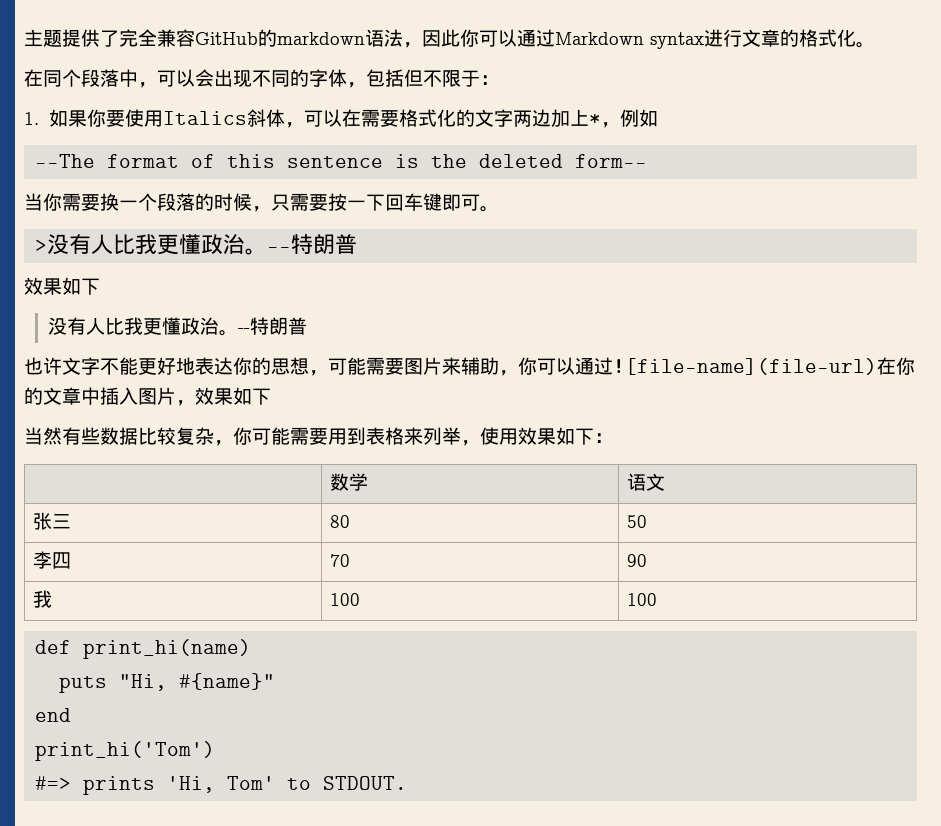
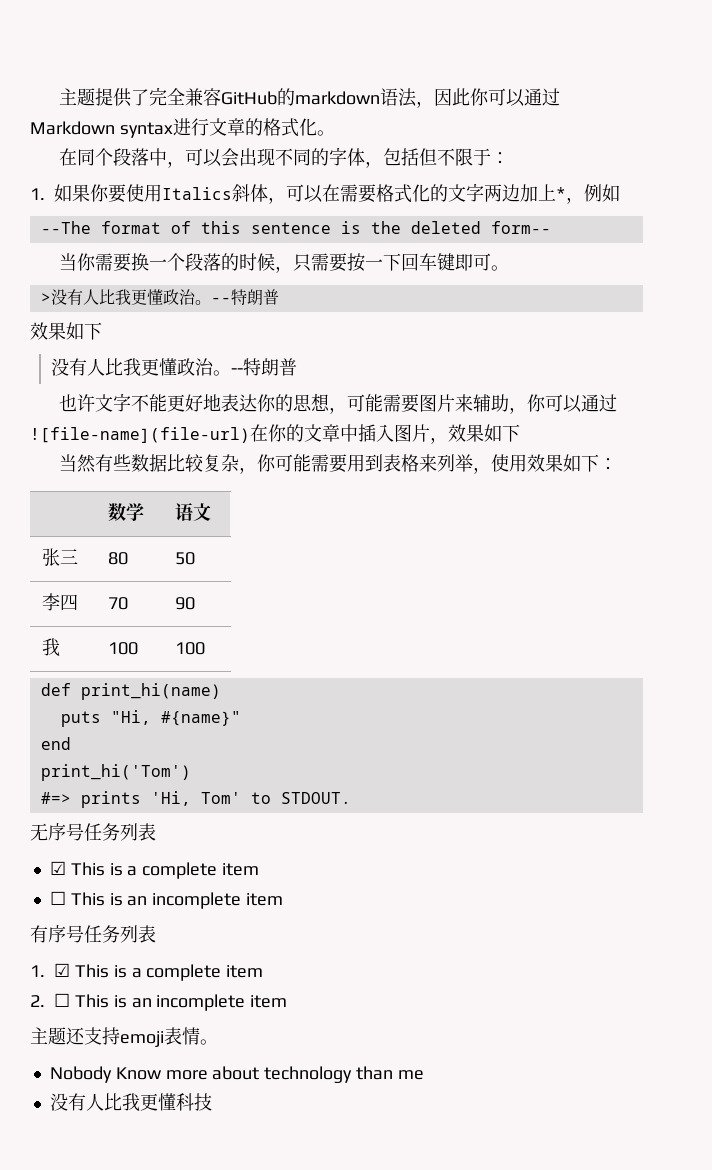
(408, 783) none -> [30,823,156,841] [49,861,260,879] [49,891,284,909] [30,925,156,943] [30,963,264,981] [30,993,288,1011] [30,1027,218,1047] [49,1066,424,1083] [49,1093,212,1111] // 无序号任务列表 // ☑ This is a complete item // ☐ This is an incomplete item // 有序号任务列表 // 1. ☑ This is a complete item // 2. ☐ This is an incomplete item // 主题还支持emoji表情。 // Nobody Know more about technology than me // 没有人比我更懂科技

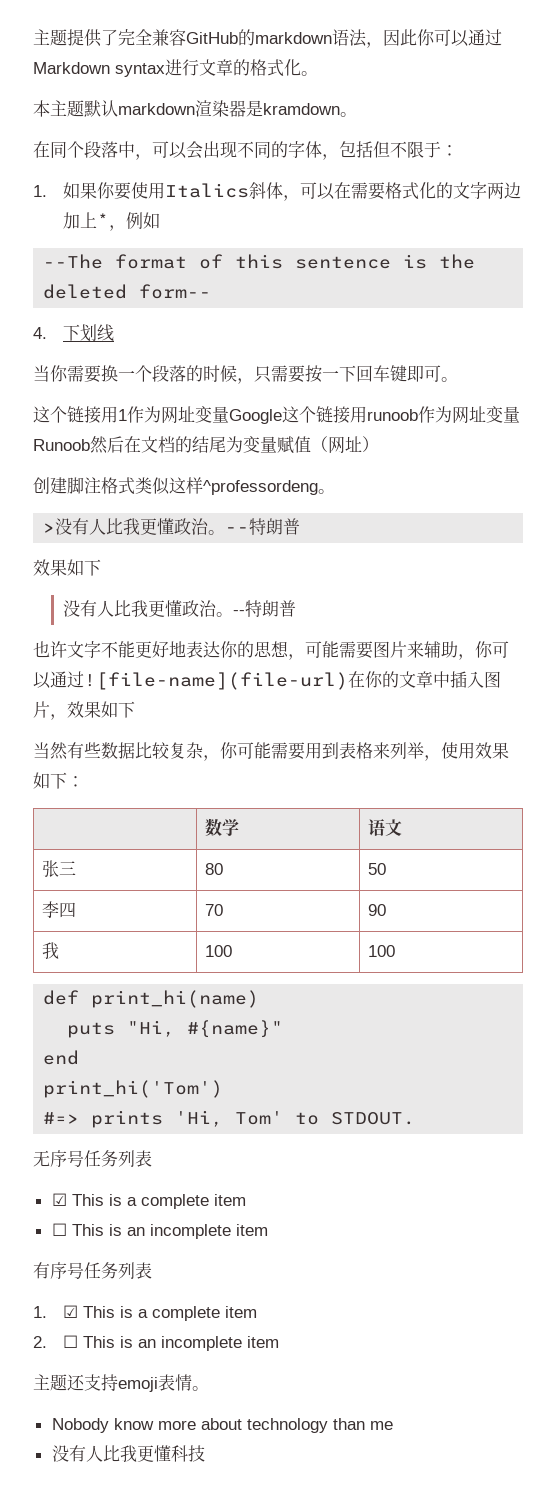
(335, 133) none -> [33,100,357,117] // 本主题默认markdown渲染器是kramdown。
(551, 227) none -> [33,324,115,342] // 4.下划线
(509, 268) none -> [33,406,520,424] [33,436,379,454] [33,477,335,495] // 这个链接用1作为网址变量Google这个链接用runoob作为网址变量Runoob然后在文档的结尾为变量赋值（网址） // 创建脚注格式类似这样^professordeng。
[115,1067,162,1080] Know -> [113,1418,154,1430] know

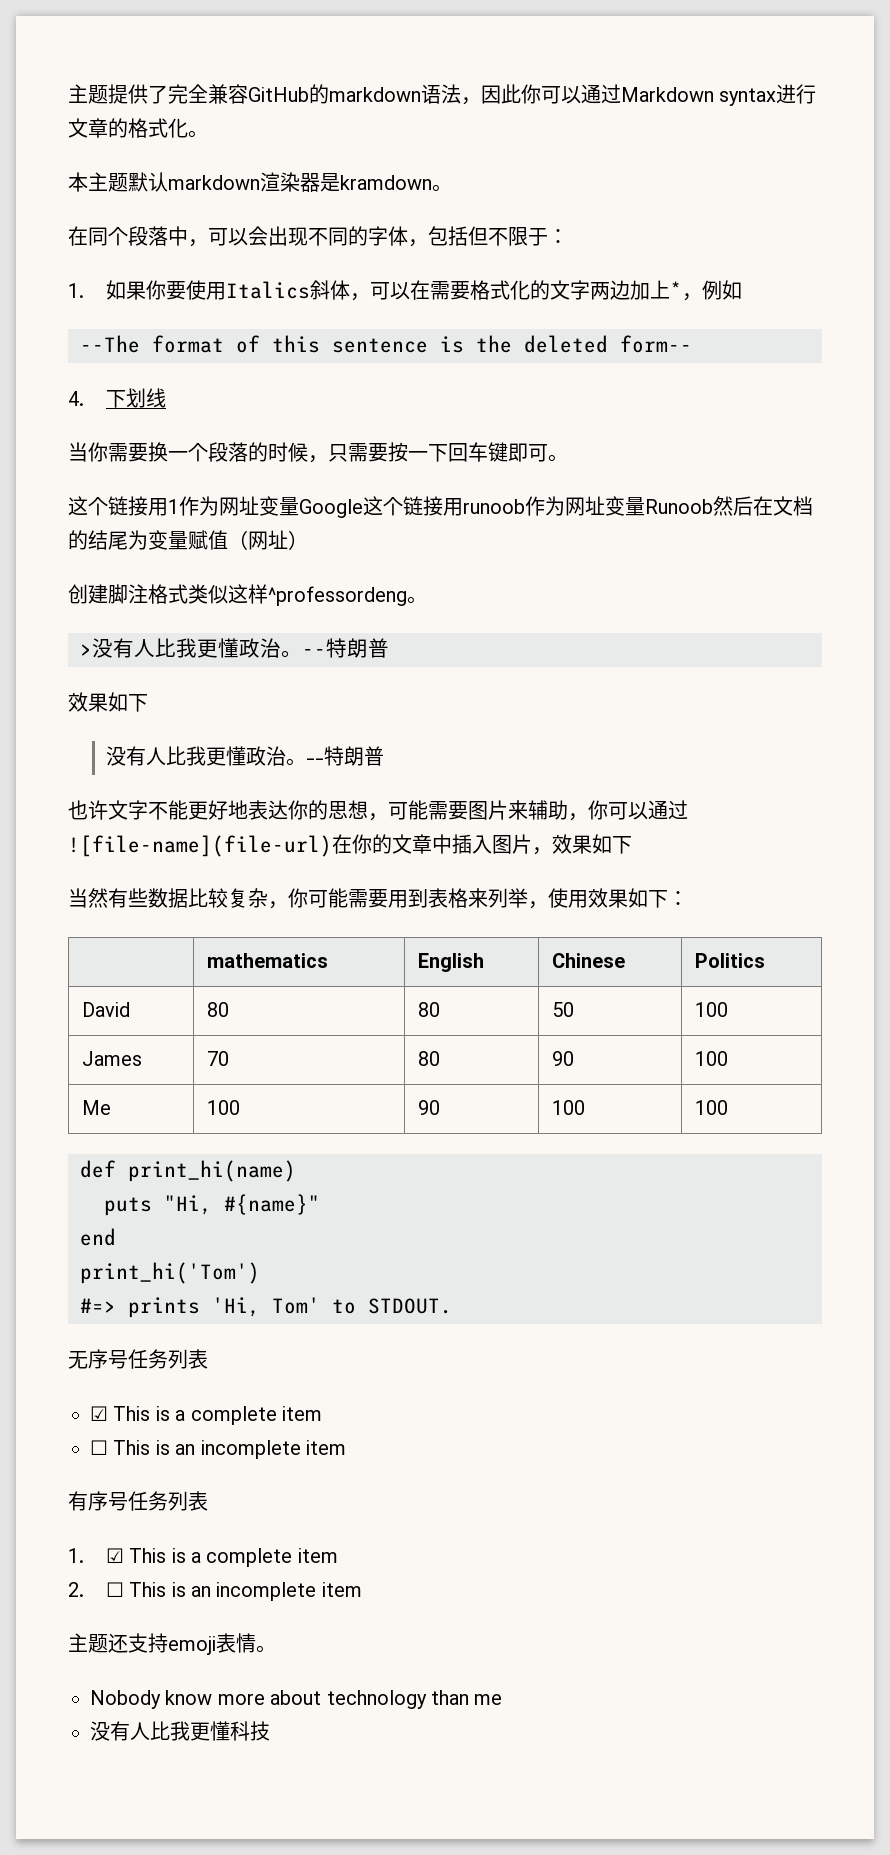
[205,818,240,837] [368,819,403,836] [42,860,77,877] 数学 | 语文 // 张三 -> [206,953,328,968] [417,953,484,972] [551,953,625,968] [694,953,765,968] [81,1002,130,1017] [206,1002,229,1017] mathematics | English | Chinese | Politics // David | 80
[42,901,77,918] // 李四 -> [694,1002,728,1017] [81,1051,142,1066] | 100 // James
[368,904,387,916] [42,942,60,959] | 90 // 我 -> [417,1051,440,1066] [551,1051,574,1066] [694,1051,728,1066] [81,1100,111,1115] [206,1100,240,1115] [417,1100,440,1115] | 80 | 90 | 100 // Me | 100 | 90

